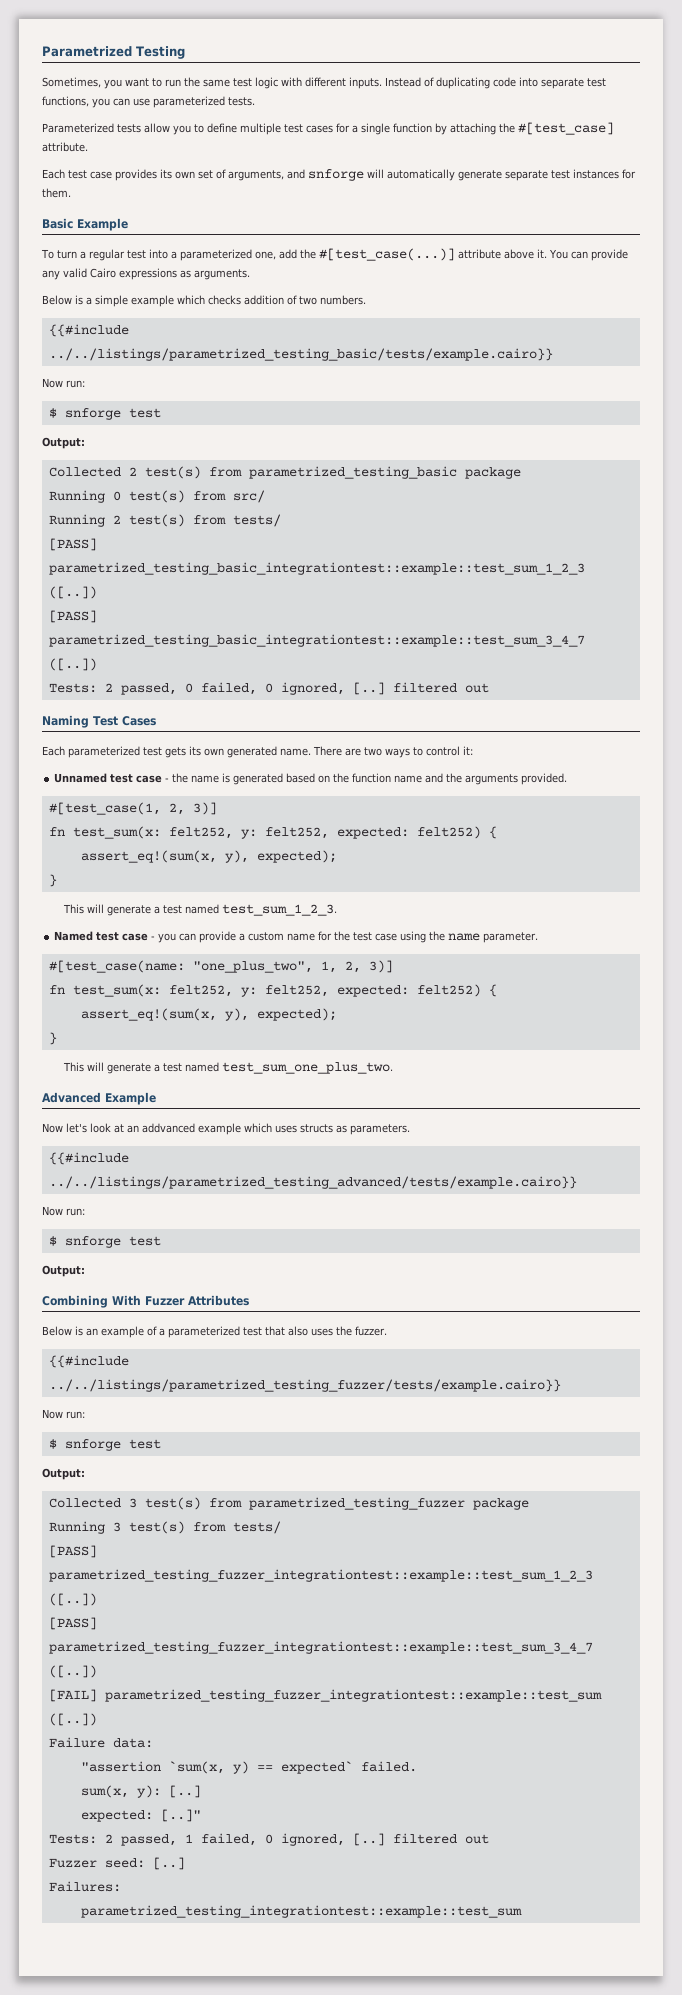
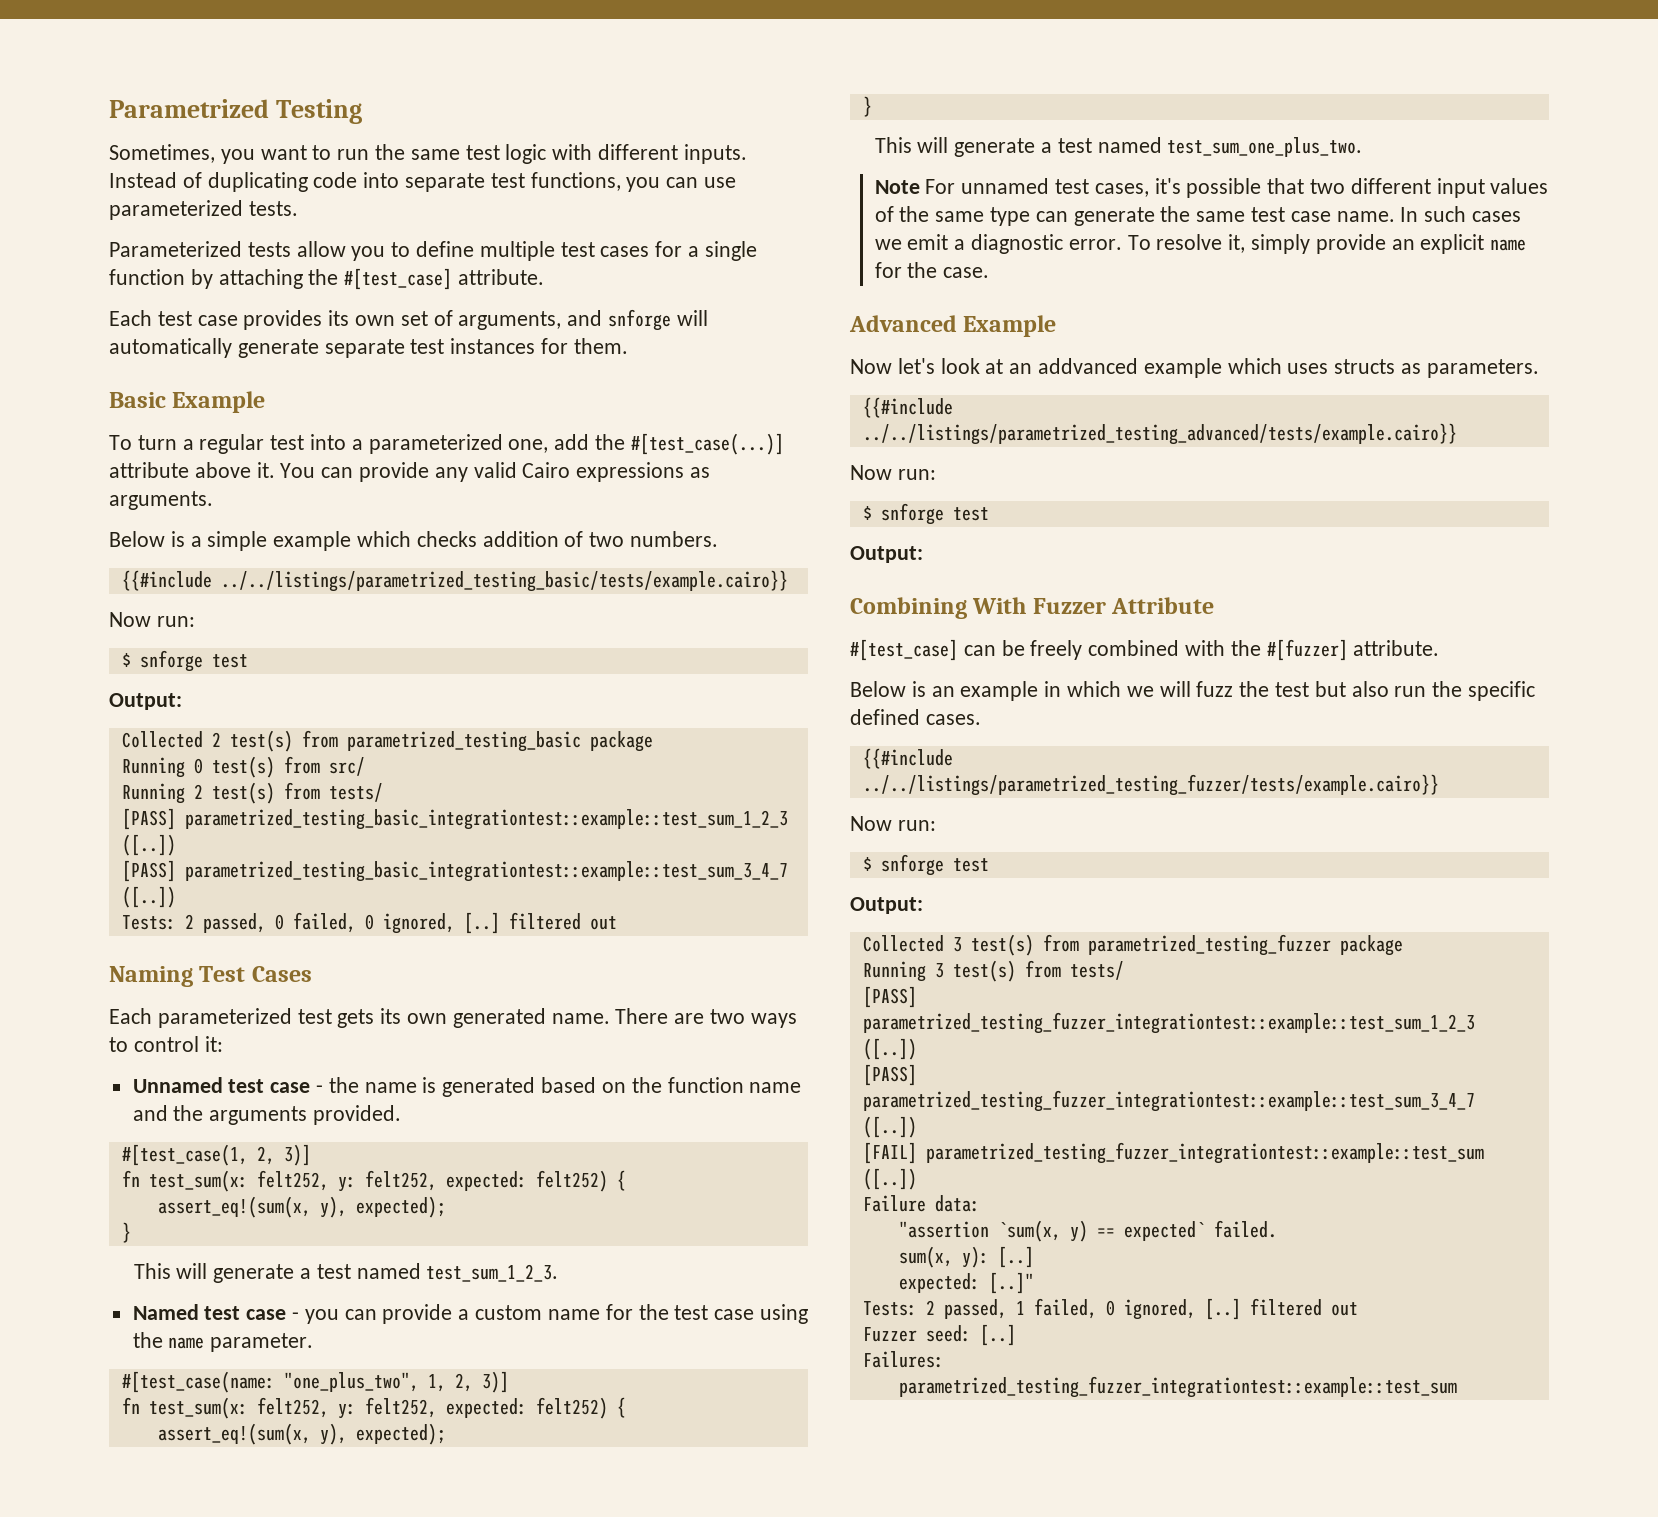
(393, 1068) none -> [874,178,1549,198] [874,206,1522,226] [874,234,1527,254] [874,262,990,278] // Note For unnamed test cases, it's possible that two different input values of the same type can generate the same test case name. In such cases we emit a diagnostic error. To resolve it, simply provide an explicit name for the case.
[188,1295,249,1306] [42,1326,387,1338] Attributes // Below is an example of a parameterized test that also uses the fuzzer. -> [1111,597,1215,614] [850,639,1440,661] [850,681,1536,701] [850,709,981,725] Attribute // #[test_case] can be freely combined with the #[fuzzer] attribute. // Below is an example in which we will fuzz the test but also run the specific defined cases.
[80,1905,522,1918] parametrized_testing_integrationtest::example::test_sum -> [898,1376,1457,1398] parametrized_testing_fuzzer_integrationtest::example::test_sum

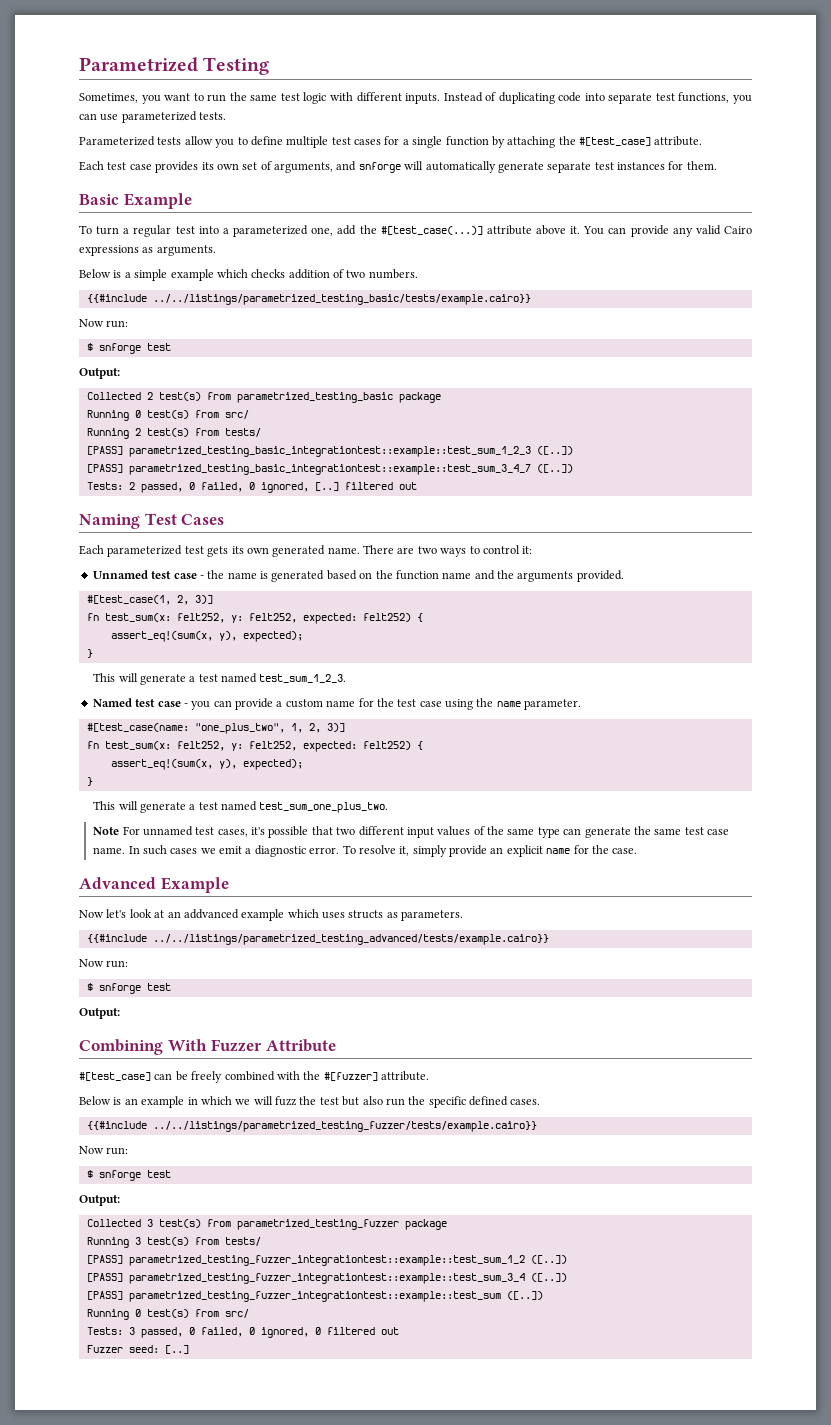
[862,1012,1475,1034] [862,1038,917,1060] [862,1064,917,1086] [862,1090,1475,1112] [862,1116,917,1138] [862,1142,917,1164] parametrized_testing_fuzzer_integrationtest::example::test_sum_1_2_3 ([..]) // [PASS] parametrized_testing_fuzzer_integrationtest::example::test_sum_3_4_7 ([..]) // [FAIL] -> [128,1255,567,1266] [86,1273,567,1284] [86,1291,123,1300] parametrized_testing_fuzzer_integrationtest::example::test_sum_1_2 ([..]) // [PASS] parametrized_testing_fuzzer_integrationtest::example::test_sum_3_4 ([..]) // [PASS]
[862,1195,980,1212] [898,1220,1277,1242] [898,1246,1034,1268] [898,1272,1034,1294] [862,1298,1241,1320] Failure data: // "assertion `sum(x, y) == expected` failed. // sum(x, y): [..] // expected: [..]" // Tests: 2 passed, 1 failed, 0 ignored, [..] -> [86,1309,249,1320] [86,1327,321,1338] Running 0 test(s) from src/ // Tests: 3 passed, 0 failed, 0 ignored, 0
[862,1351,944,1368] [898,1376,1457,1398] // Failures: // parametrized_testing_fuzzer_integrationtest::example::test_sum -> (189, 1349) none

